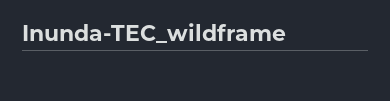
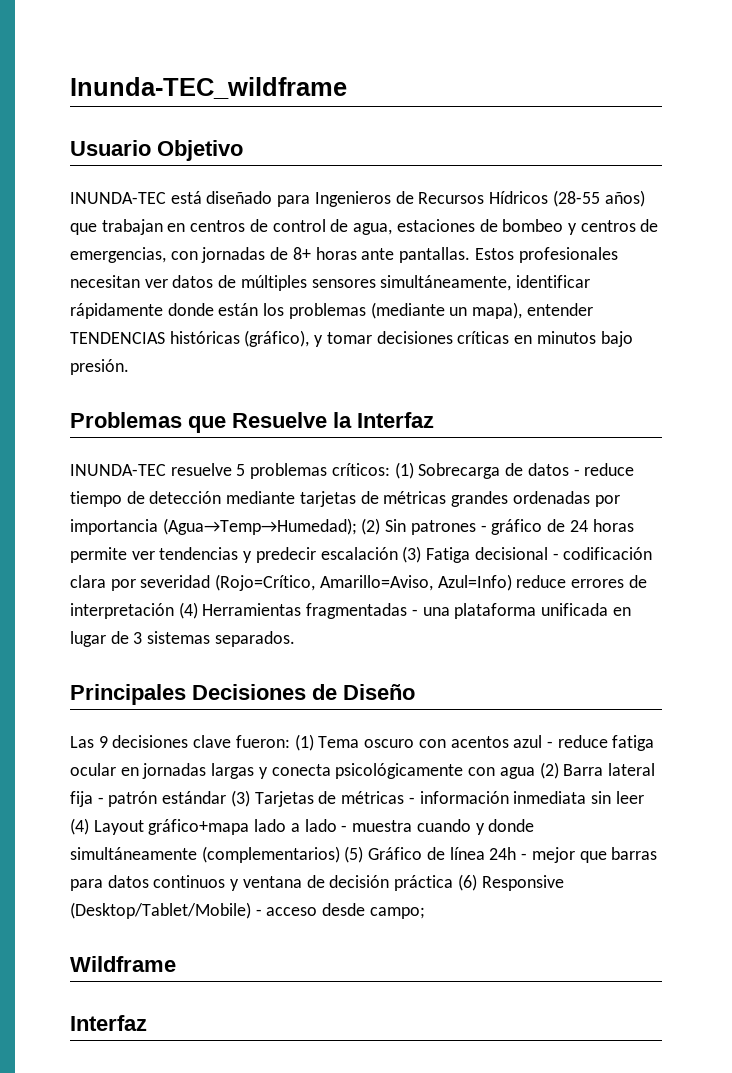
(286, 33) none -> [70,140,243,161] [70,190,645,207] [70,219,659,235] [70,247,618,263] [70,275,591,291] [70,302,593,319] [70,330,633,347] [70,359,129,375] [70,412,434,433] [70,462,635,479] [70,491,620,507] [70,518,634,535] [70,546,653,563] [70,574,647,591] [70,602,631,619] [70,631,295,647] [70,684,415,705] [70,734,655,751] [70,762,655,779] [70,790,644,807] [70,818,535,835] [70,846,658,863] [70,874,564,891] [70,902,425,919] [70,956,176,972] [70,1015,147,1031] // Usuario Objetivo // INUNDA-TEC está diseñado para Ingenieros de Recursos Hídricos (28-55 años) que trabajan en centros de control de agua, estaciones de bombeo y centros de emergencias, con jornadas de 8+ horas ante pantallas. Estos profesionales necesitan ver datos de múltiples sensores simultáneamente, identificar rápidamente donde están los problemas (mediante un mapa), entender TENDENCIAS históricas (gráfico), y tomar decisiones críticas en minutos bajo presión. // Problemas que Resuelve la Interfaz // INUNDA-TEC resuelve 5 problemas críticos: (1) Sobrecarga de datos - reduce tiempo de detección mediante tarjetas de métricas grandes ordenadas por importancia (Agua→Temp→Humedad); (2) Sin patrones - gráfico de 24 horas permite ver tendencias y predecir escalación (3) Fatiga decisional - codificación clara por severidad (Rojo=Crítico, Amarillo=Aviso, Azul=Info) reduce errores de interpretación (4) Herramientas fragmentadas - una plataforma unificada en lugar de 3 sistemas separados. // Principales Decisiones de Diseño // Las 9 decisiones clave fueron: (1) Tema oscuro con acentos azul - reduce fatiga ocular en jornadas largas y conecta psicológicamente con agua (2) Barra lateral fija - patrón estándar (3) Tarjetas de métricas - información inmediata sin leer (4) Layout gráfico+mapa lado a lado - muestra cuando y donde simultáneamente (complementarios) (5) Gráfico de línea 24h - mejor que barras para datos continuos y ventana de decisión práctica (6) Responsive (Desktop/Tablet/Mobile) - acceso desde campo; // Wildframe // Interfaz

